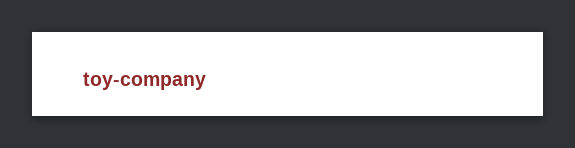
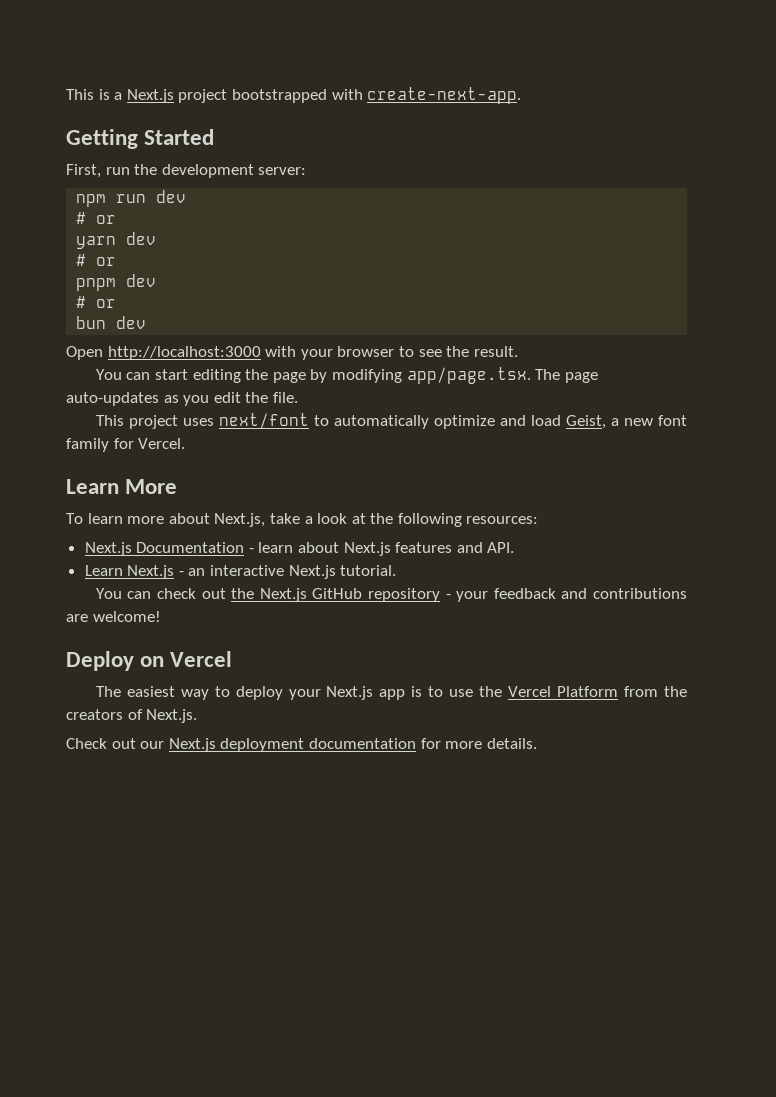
[83,72,206,90] toy-company -> [66,87,522,104] [66,129,215,149] [66,164,307,178] [76,190,187,207] [76,212,117,224] [76,232,157,249] [76,254,117,266] [76,274,157,291] [76,296,117,308] [76,316,147,329] [66,346,518,360] [95,367,598,384] [66,392,298,406] [95,413,688,429] [66,438,186,452] [66,479,178,494] [66,513,539,527] [84,542,515,556] [84,565,397,579] [95,588,687,602] [66,611,161,622] [66,651,233,671] [95,686,687,700] [66,709,198,723] [66,738,537,752] This is a Next.js project bootstrapped with create-next-app. // Getting Started // First, run the development server: // npm run dev // # or // yarn dev // # or // pnpm dev // # or // bun dev // Open http://localhost:3000 with your browser to see the result. // You can start editing the page by modifying app/page.tsx. The page auto-updates as you edit the file. // This project uses next/font to automatically optimize and load Geist, a new font family for Vercel. // Learn More // To learn more about Next.js, take a look at the following resources: // Next.js Documentation - learn about Next.js features and API. // Learn Next.js - an interactive Next.js tutorial. // You can check out the Next.js GitHub repository - your feedback and contributions are welcome! // Deploy on Vercel // The easiest way to deploy your Next.js app is to use the Vercel Platform from the creators of Next.js. // Check out our Next.js deployment documentation for more details.

